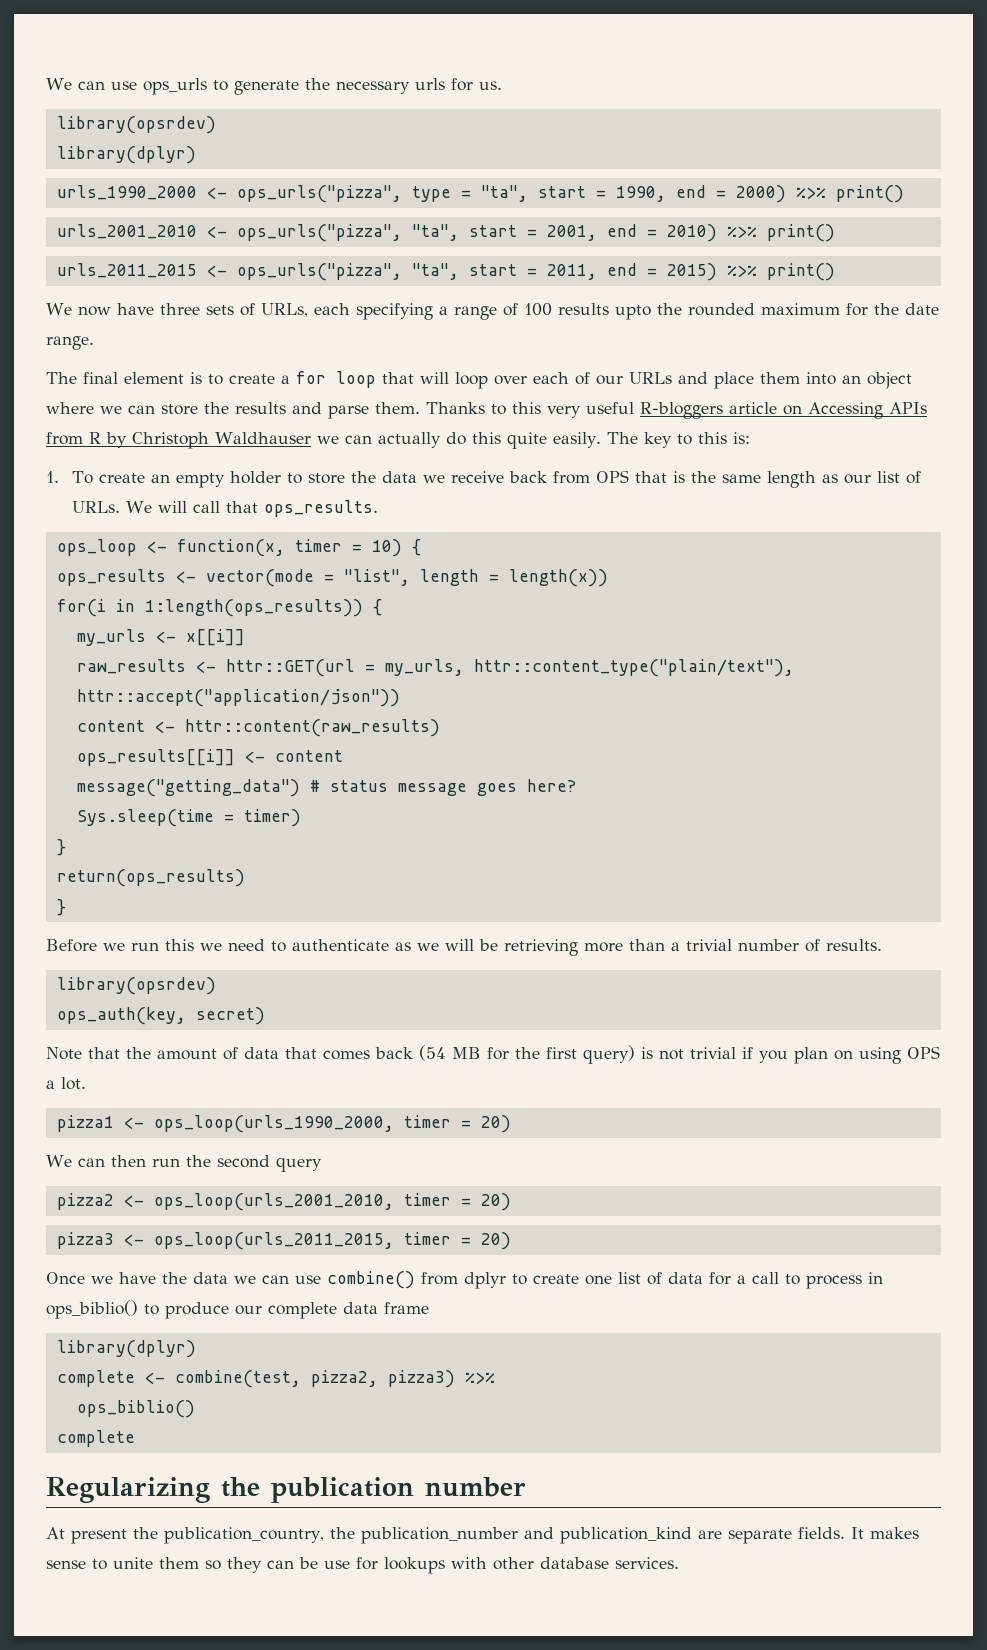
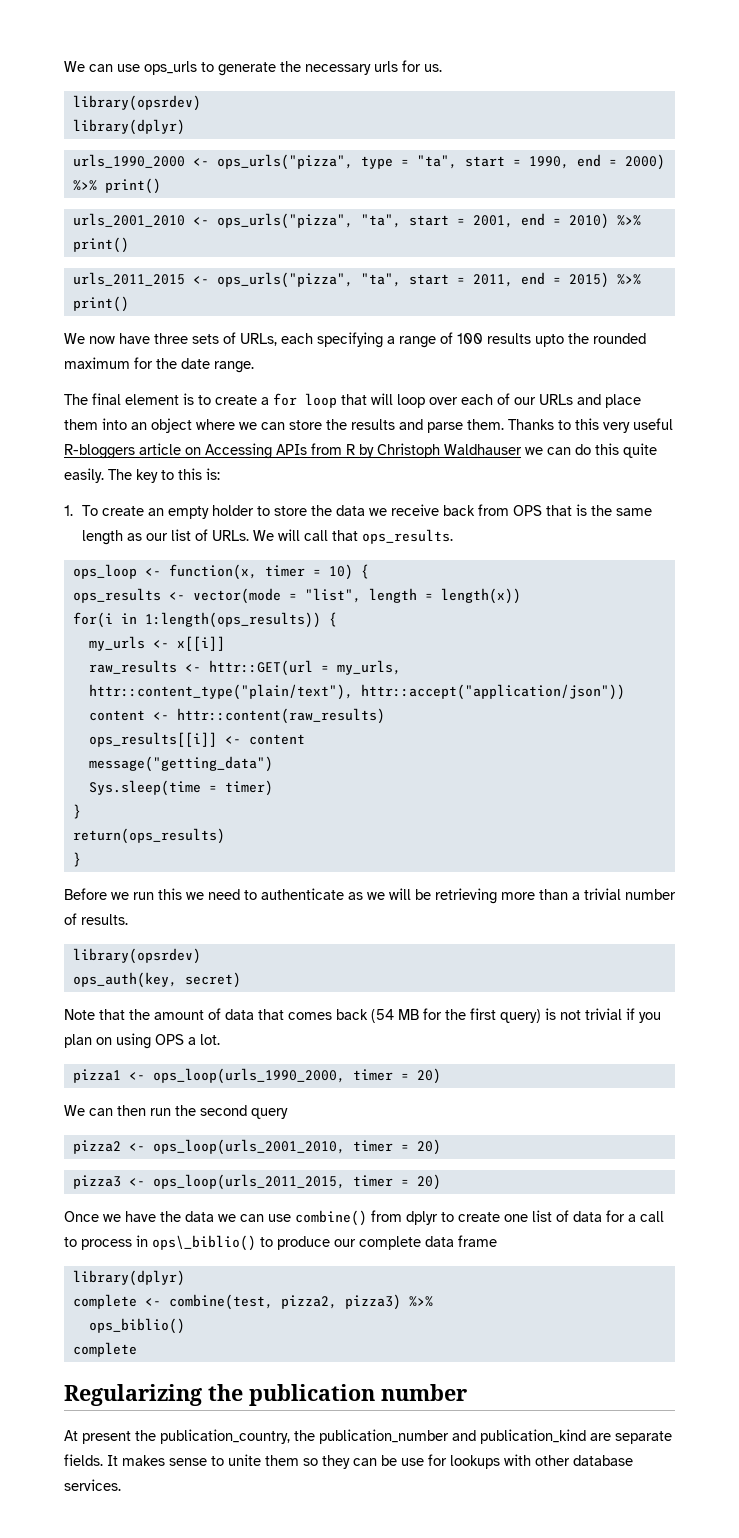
[377,432,441,448] actually -> (571, 451) none
[309,779,576,796] # status message goes here? -> (273, 764) none
[46,1300,138,1319] ops_biblio() -> [152,1235,256,1251] ops\_biblio()

